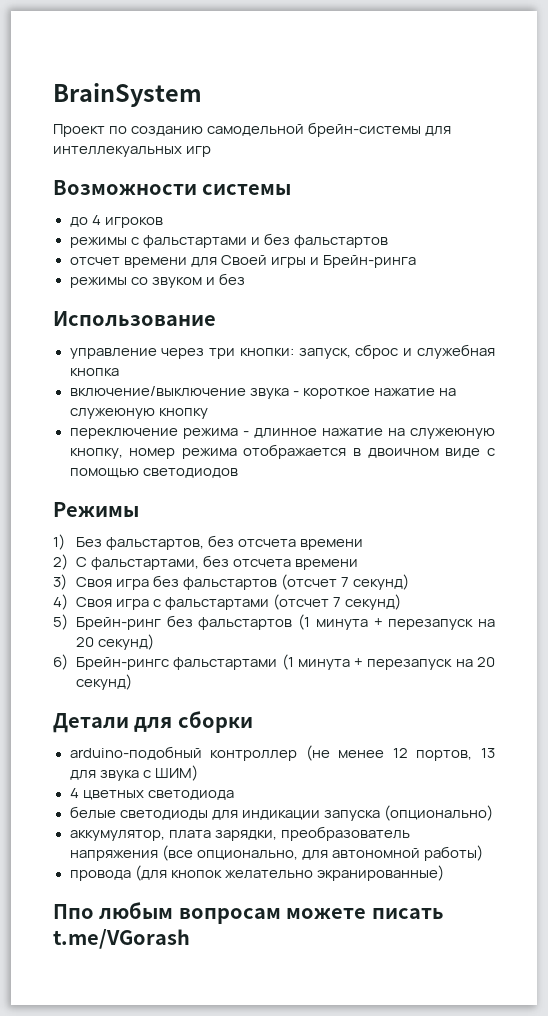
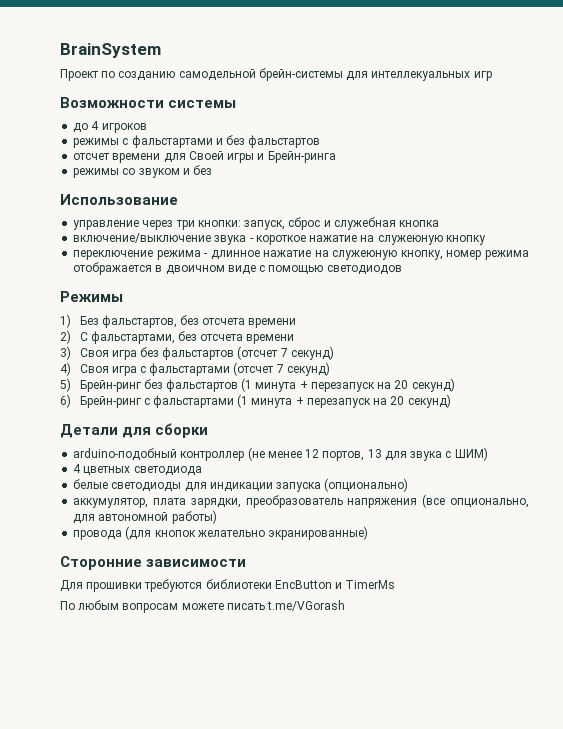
[75,657,169,670] Брейн-рингс -> [79,396,150,408] Брейн-ринг с
[53,904,94,919] Ппо -> [60,556,247,570] [60,579,396,592] [60,601,75,610] Сторонние зависимости // Для прошивки требуются библиотеки EncButton и TimerMs // По

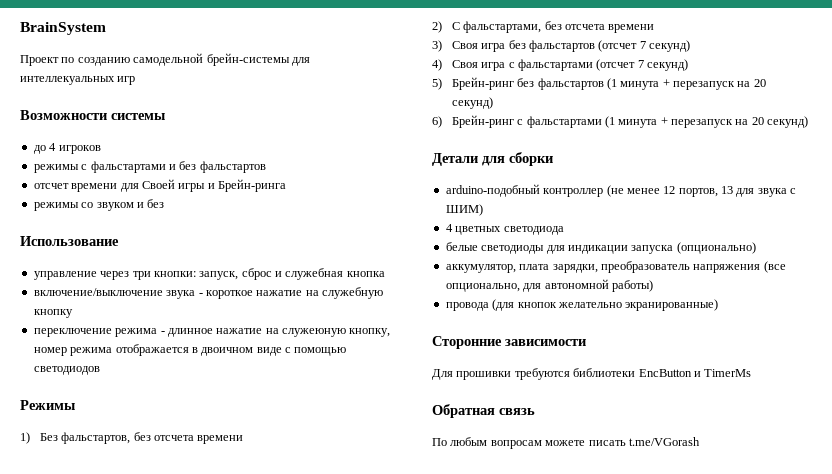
[377,235,443,245] служеюную -> [322,287,383,299] служебную
(396, 584) none -> [432,404,535,418] // Обратная связь

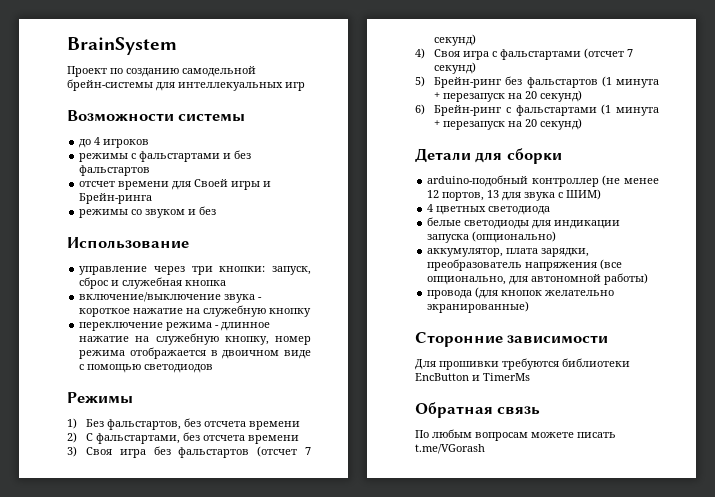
[282,328,346,337] служеюную -> [155,333,219,345] служебную

